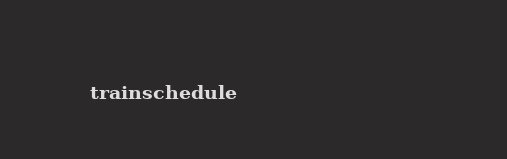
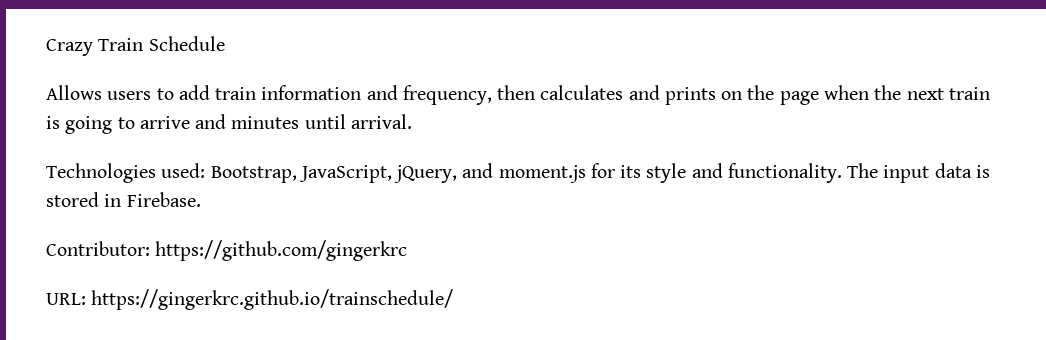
[90,85,237,99] trainschedule -> [46,36,225,56] [46,85,990,105] [46,114,412,134] [46,163,990,183] [46,192,201,207] [46,240,408,261] [46,289,454,310] Crazy Train Schedule // Allows users to add train information and frequency, then calculates and prints on the page when the next train is going to arrive and minutes until arrival. // Technologies used: Bootstrap, JavaScript, jQuery, and moment.js for its style and functionality. The input data is stored in Firebase. // Contributor: https://github.com/gingerkrc // URL: https://gingerkrc.github.io/trainschedule/

